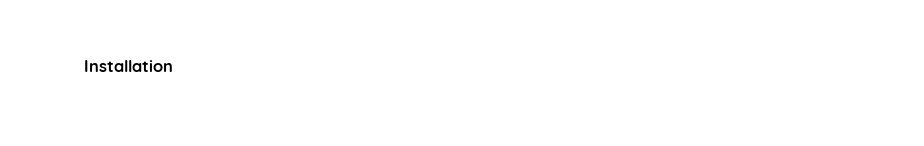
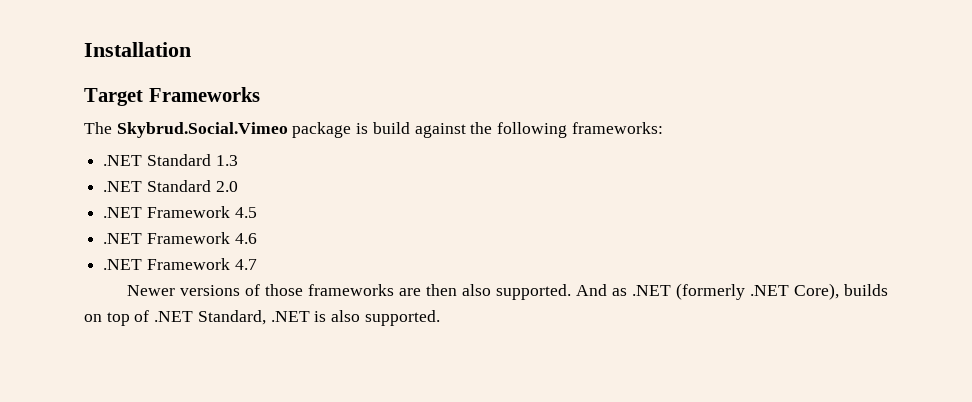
(173, 66) none -> [84,87,260,106] [84,122,663,138] [103,154,238,166] [103,180,238,192] [103,206,257,218] [103,232,257,244] [103,258,257,270] [127,283,889,300] [84,310,440,326] // Target Frameworks // The Skybrud.Social.Vimeo package is build against the following frameworks: // .NET Standard 1.3 // .NET Standard 2.0 // .NET Framework 4.5 // .NET Framework 4.6 // .NET Framework 4.7 // Newer versions of those frameworks are then also supported. And as .NET (formerly .NET Core), builds on top of .NET Standard, .NET is also supported.

